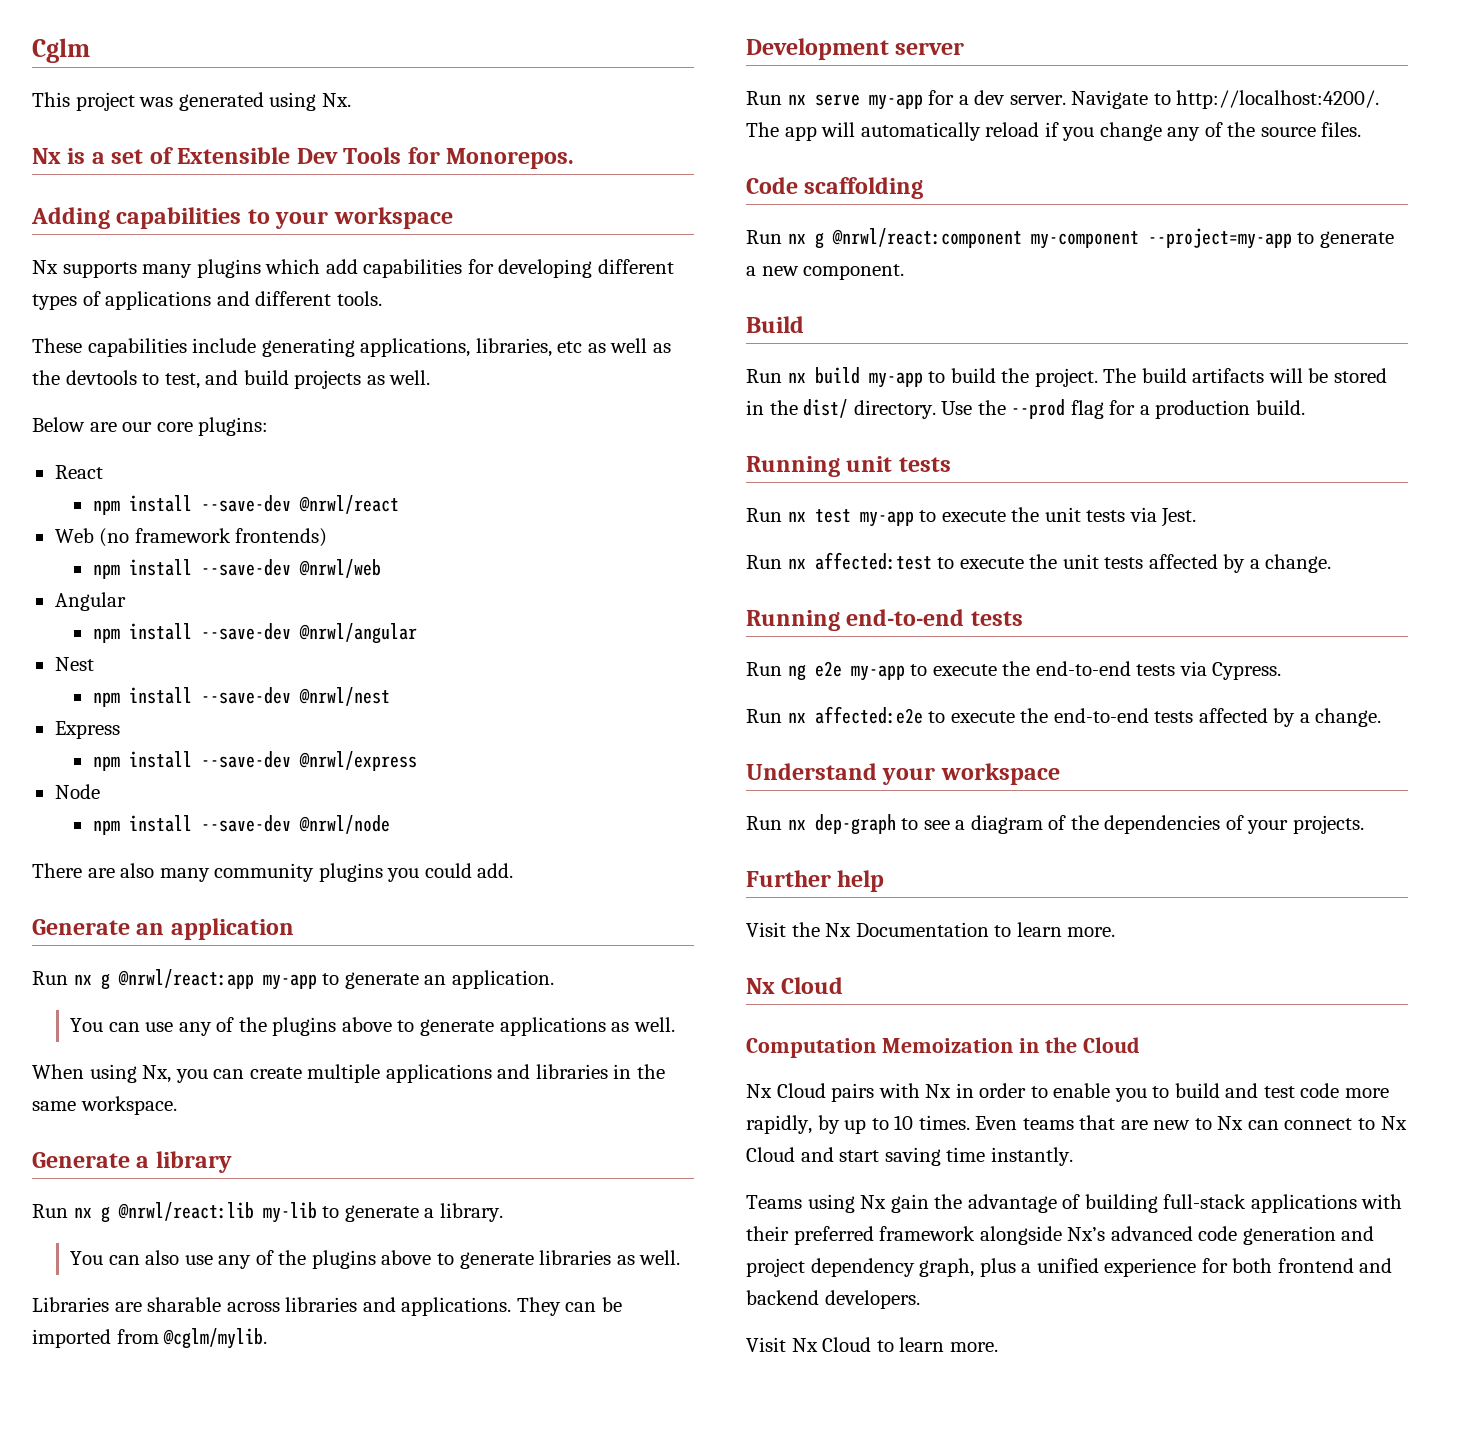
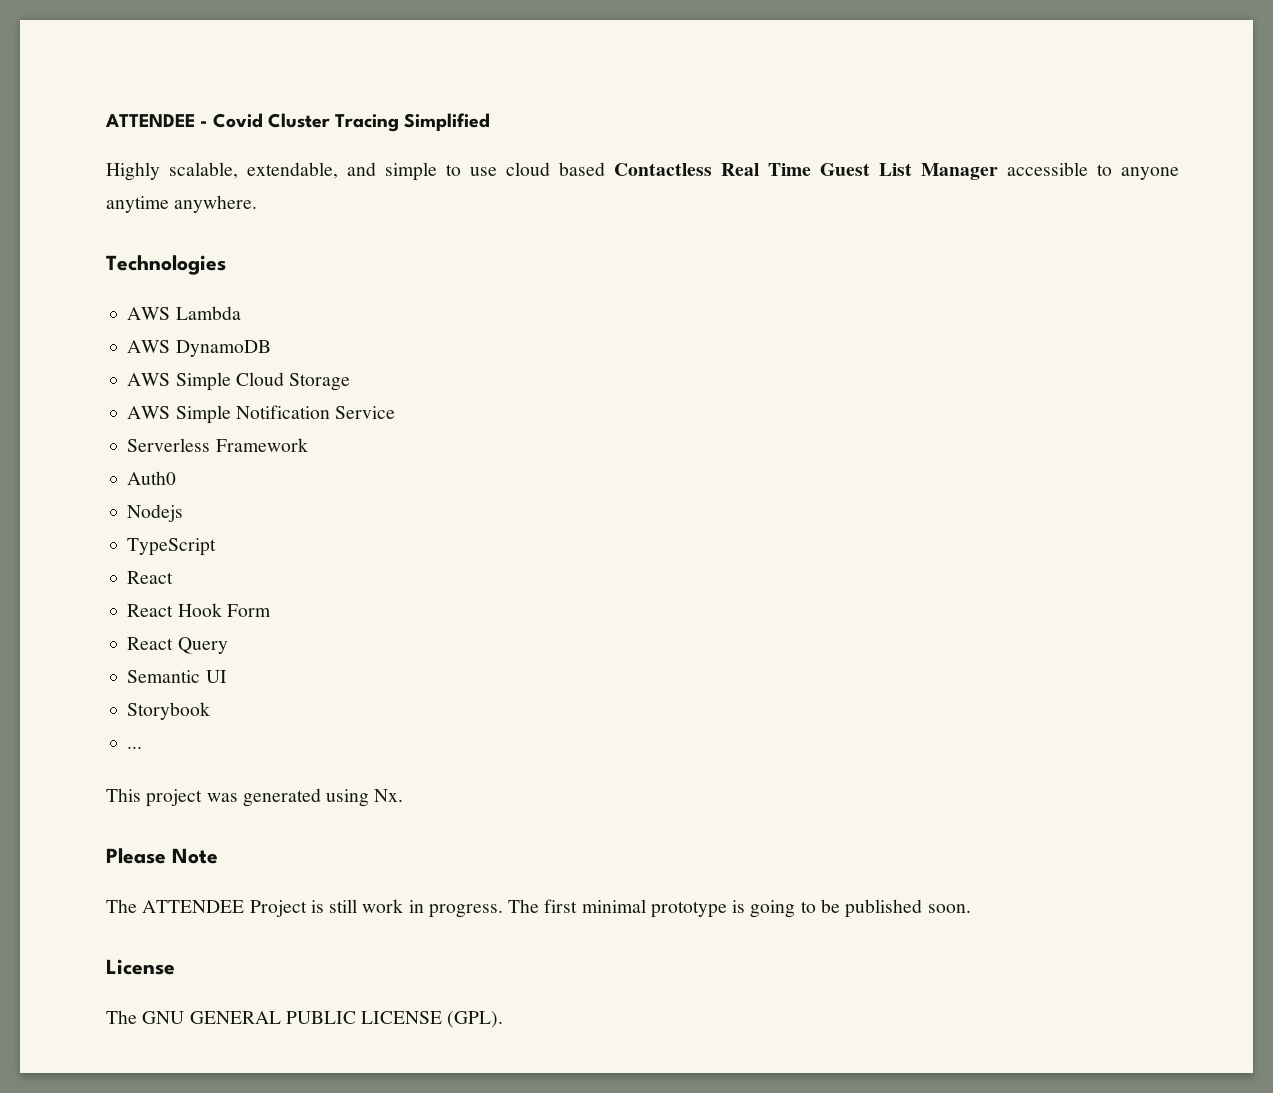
[32,38,90,63] Cglm -> [105,113,491,132] [106,162,1179,181] [106,195,258,213] [106,255,226,275] [127,306,241,320] [127,340,271,357] [127,372,351,391] [127,405,396,424] [127,438,308,452] [127,471,177,485] [127,504,184,522] [127,538,217,556] [127,571,174,584] [127,603,271,617] [127,637,228,654] [127,670,227,683] [127,702,211,720] [127,746,143,749] ATTENDEE - Covid Cluster Tracing Simplified // Highly scalable, extendable, and simple to use cloud based Contactless Real Time Guest List Manager accessible to anyone anytime anywhere. // Technologies // AWS Lambda // AWS DynamoDB // AWS Simple Cloud Storage // AWS Simple Notification Service // Serverless Framework // Auth0 // Nodejs // TypeScript // React // React Hook Form // React Query // Semantic UI // Storybook // ...
[32,147,575,169] [31,207,453,229] [32,259,674,278] [32,291,382,310] [32,338,671,357] [32,370,431,389] [32,417,269,436] [54,465,103,479] [92,495,399,515] [54,528,328,547] [92,559,381,579] [54,592,126,611] [92,623,417,644] [54,657,94,671] [92,687,390,707] [54,721,120,739] [92,751,417,771] [54,784,100,799] [92,815,390,835] [32,863,514,882] [32,918,294,940] [32,969,554,990] [70,1017,675,1036] [32,1064,665,1083] [32,1096,177,1115] [32,1151,232,1173] [32,1202,503,1223] [70,1250,681,1269] [32,1297,622,1316] [32,1328,268,1349] [746,38,965,60] [746,90,1380,110] [746,122,1362,141] [746,177,924,199] [746,228,1394,249] [746,264,905,280] [746,316,804,333] [746,367,1387,388] [746,399,1305,419] [746,456,951,477] [746,507,1197,527] [746,552,1332,573] [746,609,1023,631] [746,661,1282,681] [746,706,1382,727] [746,763,1060,785] [746,814,1364,835] [746,870,885,892] [746,922,1116,937] [746,977,844,994] [746,1037,1140,1058] [746,1083,1390,1102] [746,1115,1407,1134] [746,1147,1073,1166] [746,1194,1403,1213] [746,1226,1375,1245] [746,1258,1393,1277] [746,1290,920,1309] [746,1337,998,1352] Nx is a set of Extensible Dev Tools for Monorepos. // Adding capabilities to your workspace // Nx supports many plugins which add capabilities for developing different types of applications and different tools. // These capabilities include generating applications, libraries, etc as well as the devtools to test, and build projects as well. // Below are our core plugins: // React // npm install --save-dev @nrwl/react // Web (no framework frontends) // npm install --save-dev @nrwl/web // Angular // npm install --save-dev @nrwl/angular // Nest // npm install --save-dev @nrwl/nest // Express // npm install --save-dev @nrwl/express // Node // npm install --save-dev @nrwl/node // There are also many community plugins you could add. // Generate an application // Run nx g @nrwl/react:app my-app to generate an application. // You can use any of the plugins above to generate applications as well. // When using Nx, you can create multiple applications and libraries in the same workspace. // Generate a library // Run nx g @nrwl/react:lib my-lib to generate a library. // You can also use any of the plugins above to generate libraries as well. // Libraries are sharable across libraries and applications. They can be imported from @cglm/mylib. // Development server // Run nx serve my-app for a dev server. Navigate to http://localhost:4200/. The app will automatically reload if you change any of the source files. // Code scaffolding // Run nx g @nrwl/react:component my-component --project=my-app to generate a new component. // Build // Run nx build my-app to build the project. The build artifacts will be stored in the dist/ directory. Use the --prod flag for a production build. // Running unit tests // Run nx test my-app to execute the unit tests via Jest. // Run nx affected:test to execute the unit tests affected by a change. // Running end-to-end tests // Run ng e2e my-app to execute the end-to-end tests via Cypress. // Run nx affected:e2e to execute the end-to-end tests affected by a change. // Understand your workspace // Run nx dep-graph to see a diagram of the dependencies of your projects. // Further help // Visit the Nx Documentation to learn more. // Nx Cloud // Computation Memoization in the Cloud // Nx Cloud pairs with Nx in order to enable you to build and test code more rapidly, by up to 10 times. Even teams that are new to Nx can connect to Nx Cloud and start saving time instantly. // Teams using Nx gain the advantage of building full-stack applications with their preferred framework alongside Nx’s advanced code generation and project dependency graph, plus a unified experience for both frontend and backend developers. // Visit Nx Cloud to learn more. -> [106,848,218,864] [106,899,971,918] [106,959,175,975] [106,1010,504,1028] Please Note // The ATTENDEE Project is still work in progress. The first minimal prototype is going to be published soon. // License // The GNU GENERAL PUBLIC LICENSE (GPL).

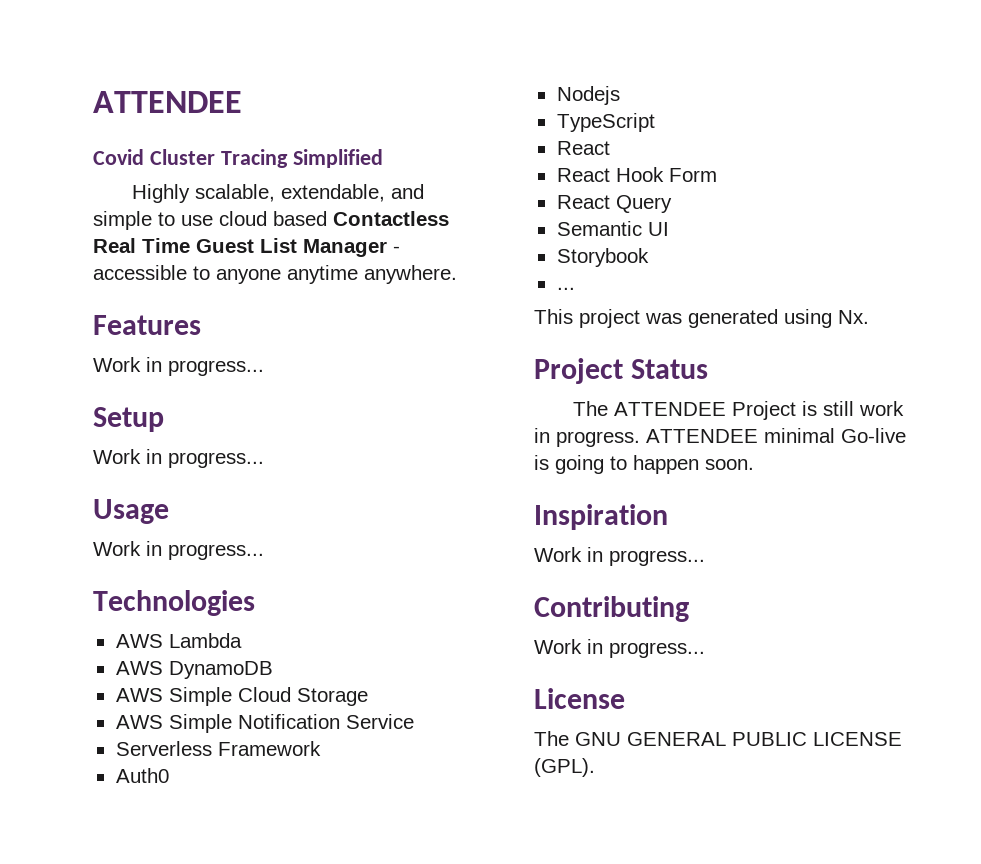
[105,114,208,127] ATTENDEE - -> [93,91,242,113] ATTENDEE //
(998, 171) none -> [393,246,400,253] -
(258, 204) none -> [93,315,201,335] [93,357,264,376] [93,407,164,432] [93,449,264,468] [93,499,169,524] [93,541,264,560] // Features // Work in progress... // Setup // Work in progress... // Usage // Work in progress...
[106,848,218,864] Please Note -> [534,358,708,384] Project Status
[508,899,727,918] The first minimal prototype -> [646,428,906,443] ATTENDEE minimal Go-live
[820,899,923,918] be published -> [633,455,699,474] happen
(971, 908) none -> [534,504,668,530] [534,547,705,566] [534,596,689,622] [534,639,705,658] // Inspiration // Work in progress... // Contributing // Work in progress...

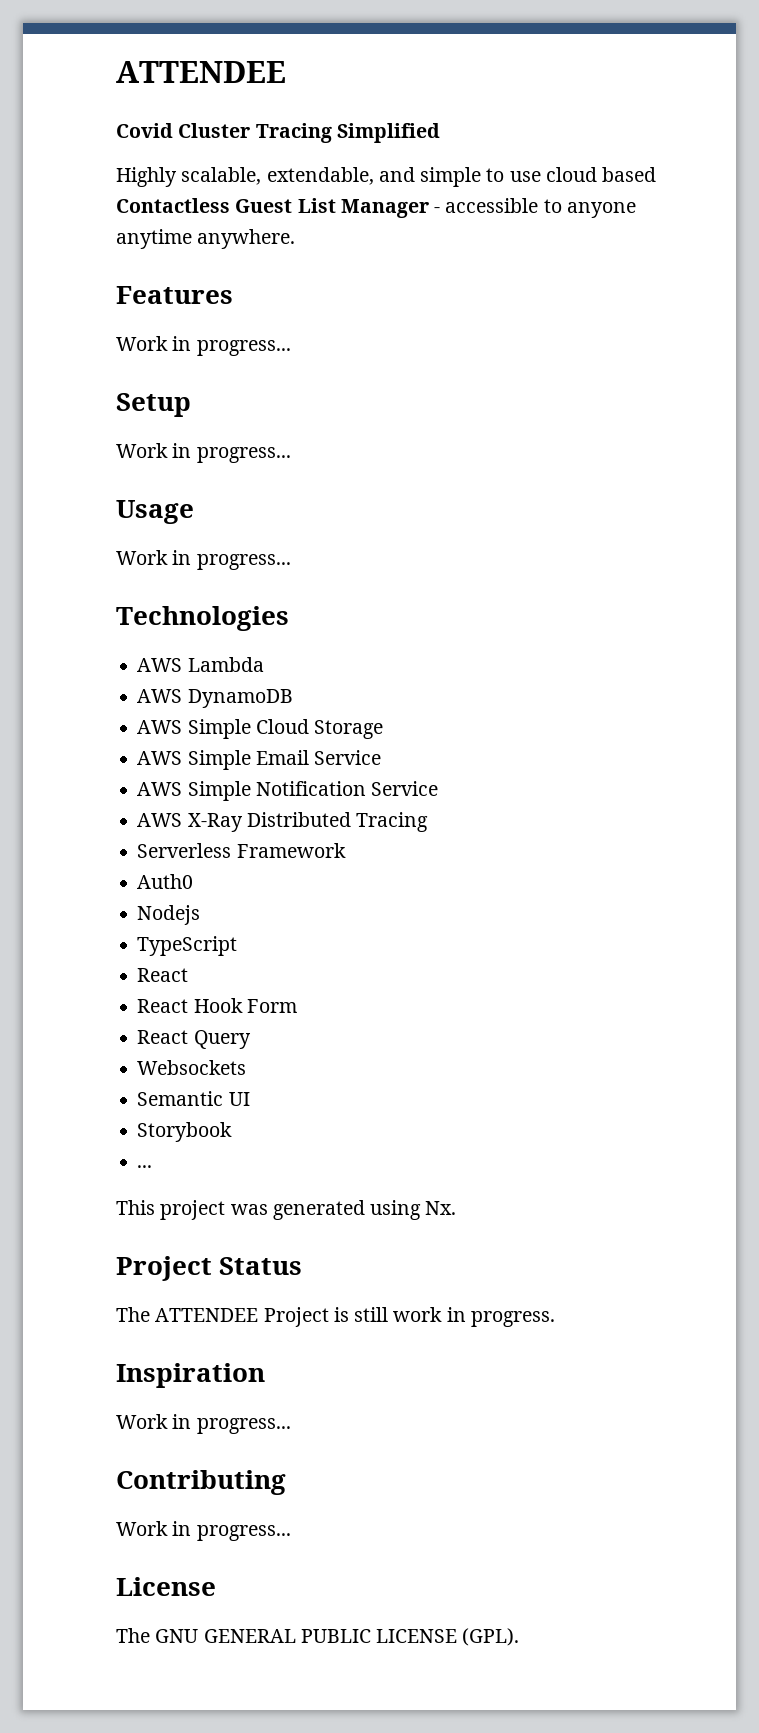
[93,238,190,253] Real Time -> (230, 205) none
(368, 697) none -> [137,750,382,770] // AWS Simple Email Service
(414, 721) none -> [137,812,429,832] // AWS X-Ray Distributed Tracing
(672, 204) none -> [137,1060,247,1075] // Websockets
[646,428,906,443] [534,455,754,474] ATTENDEE minimal Go-live is going to happen soon. -> (555, 1319) none

